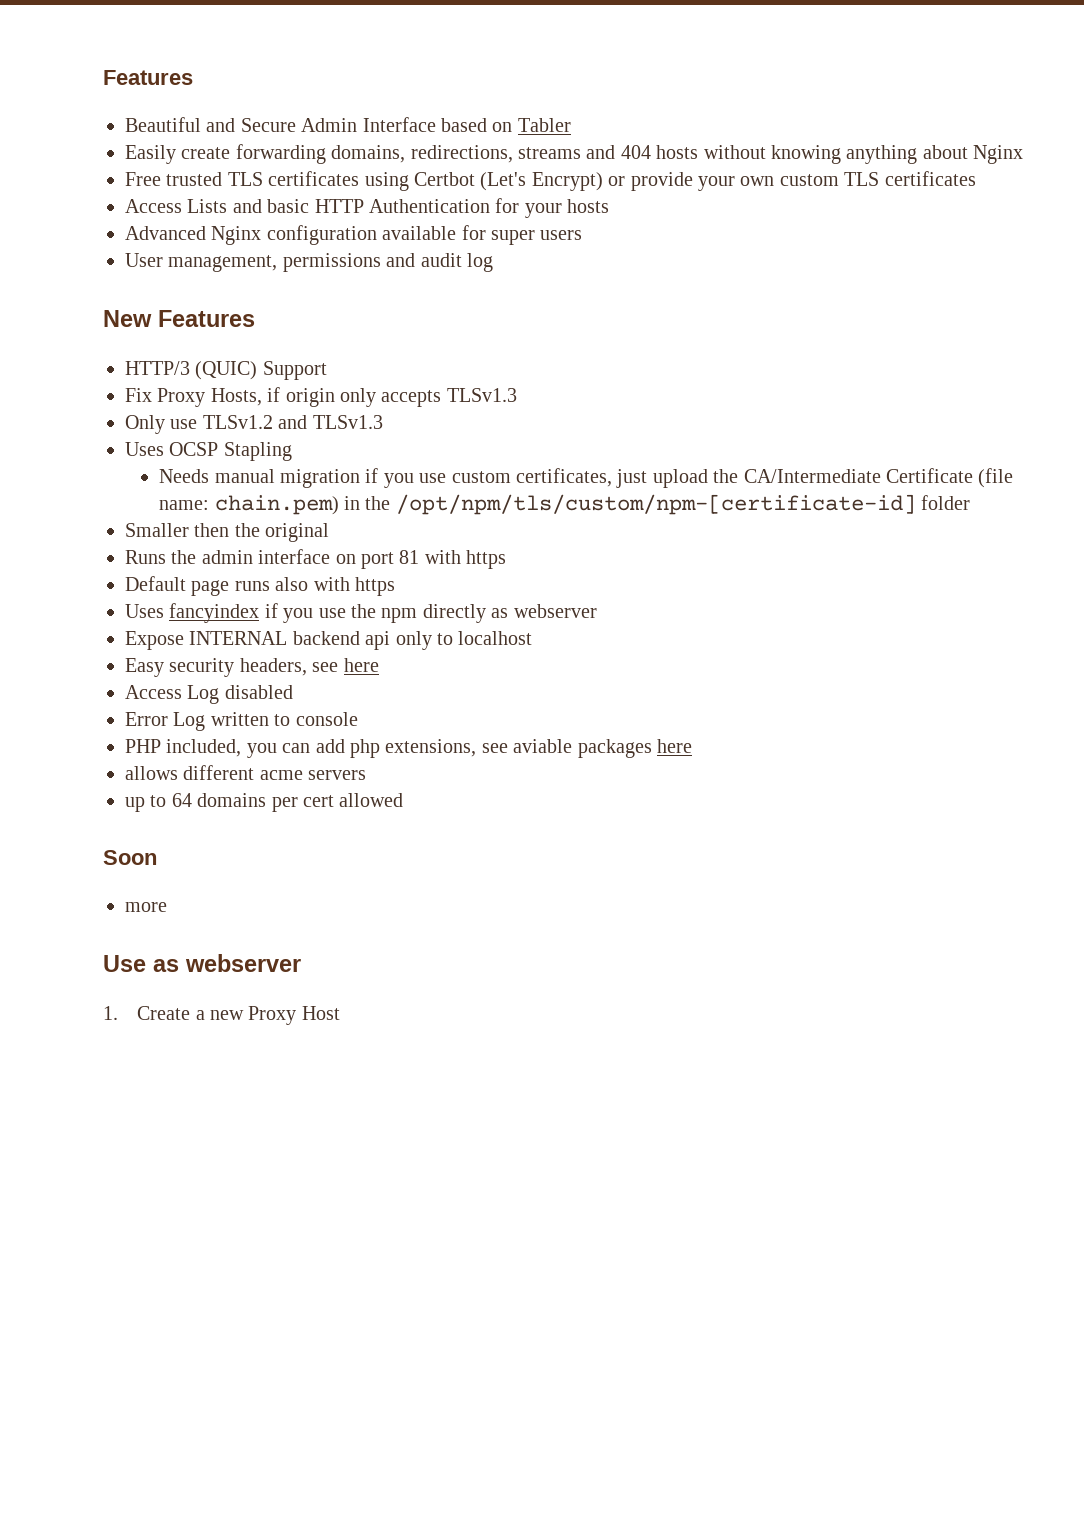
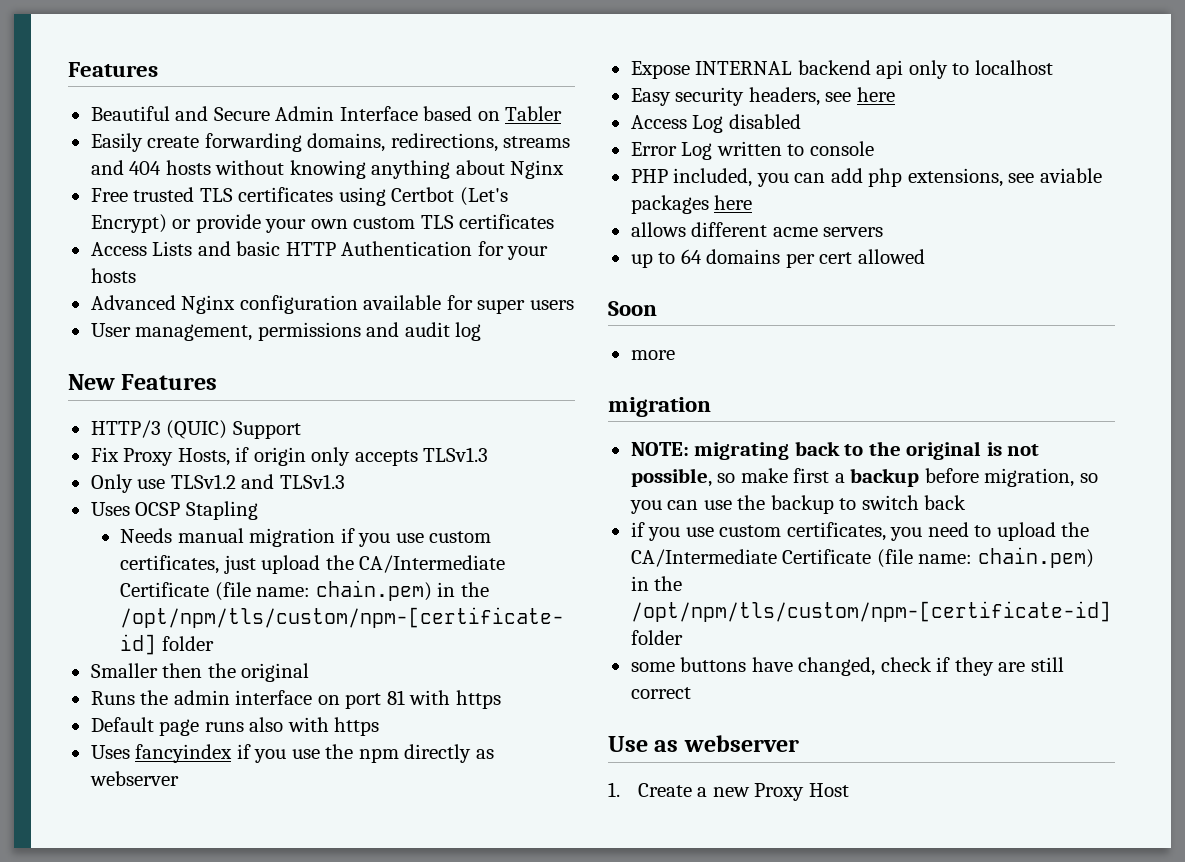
(167, 907) none -> [608,397,711,417] [630,441,1040,460] [630,468,1098,487] [629,495,967,514] [630,522,1090,541] [630,547,1094,568] [630,576,683,591] [630,601,1111,622] [630,630,683,645] [630,657,1064,676] [630,687,691,699] // migration // NOTE: migrating back to the original is not possible, so make first a backup before migration, so you can use the backup to switch back // if you use custom certificates, you need to upload the CA/Intermediate Certificate (file name: chain.pem) in the /opt/npm/tls/custom/npm-[certificate-id] folder // some buttons have changed, check if they are still correct

